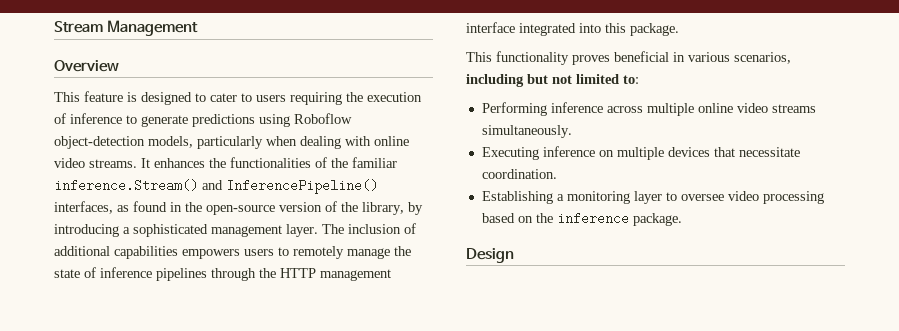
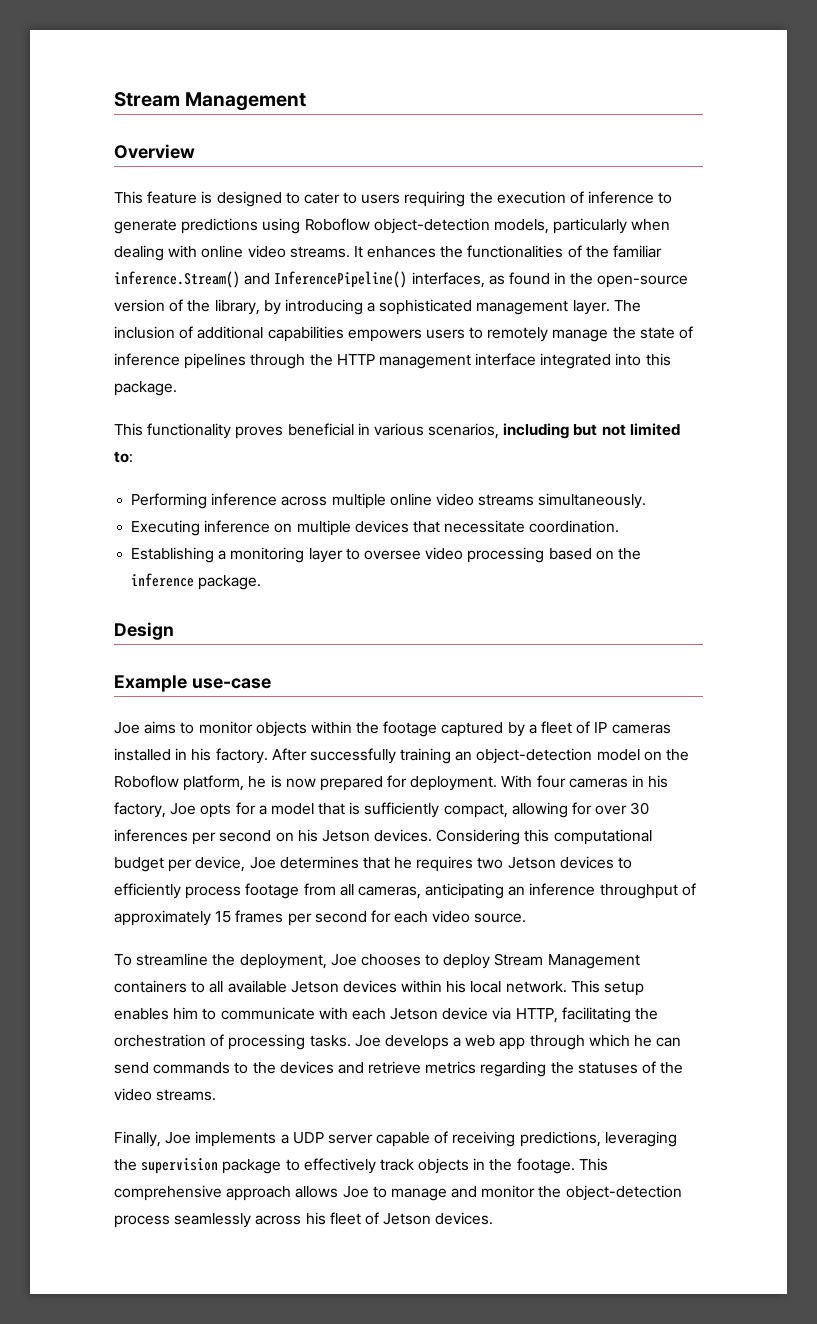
(514, 255) none -> [114,675,271,692] [114,721,671,737] [114,748,690,764] [114,775,669,791] [114,802,650,818] [114,829,652,845] [114,856,633,872] [114,883,696,899] [114,910,527,926] [114,953,640,969] [114,980,645,996] [114,1007,659,1023] [114,1034,682,1050] [114,1061,684,1077] [114,1088,217,1101] [114,1131,677,1147] [114,1158,608,1174] [114,1185,682,1201] [114,1212,494,1228] // Example use-case // Joe aims to monitor objects within the footage captured by a fleet of IP cameras installed in his factory. After successfully training an object-detection model on the Roboflow platform, he is now prepared for deployment. With four cameras in his factory, Joe opts for a model that is sufficiently compact, allowing for over 30 inferences per second on his Jetson devices. Considering this computational budget per device, Joe determines that he requires two Jetson devices to efficiently process footage from all cameras, anticipating an inference throughput of approximately 15 frames per second for each video source. // To streamline the deployment, Joe chooses to deploy Stream Management containers to all available Jetson devices within his local network. This setup enables him to communicate with each Jetson device via HTTP, facilitating the orchestration of processing tasks. Joe develops a web app through which he can send commands to the devices and retrieve metrics regarding the statuses of the video streams. // Finally, Joe implements a UDP server capable of receiving predictions, leveraging the supervision package to effectively track objects in the footage. This comprehensive approach allows Joe to manage and monitor the object-detection process seamlessly across his fleet of Jetson devices.

